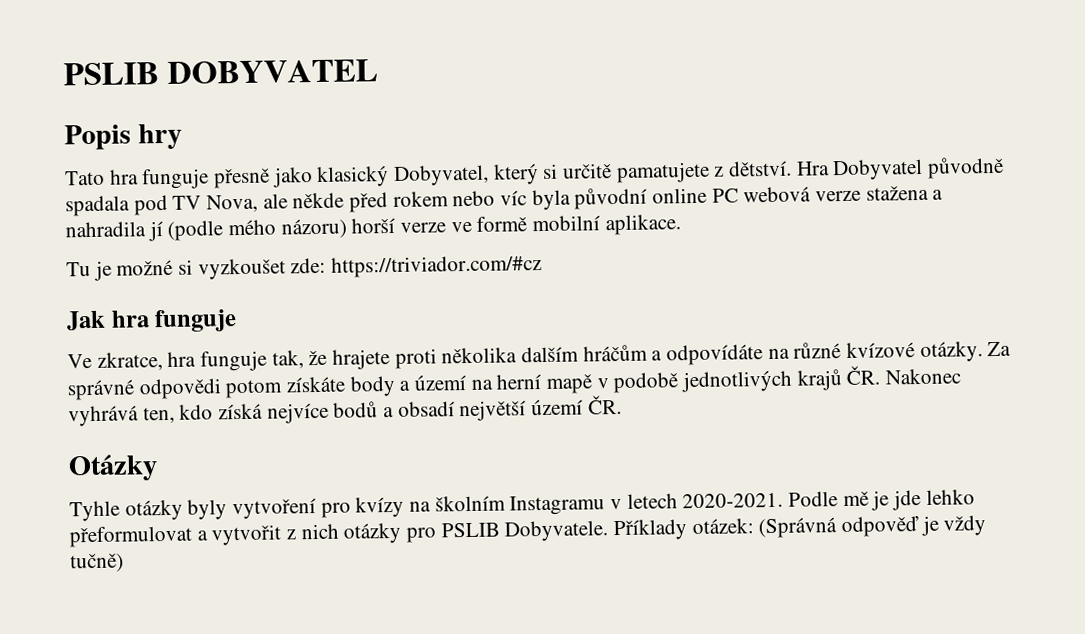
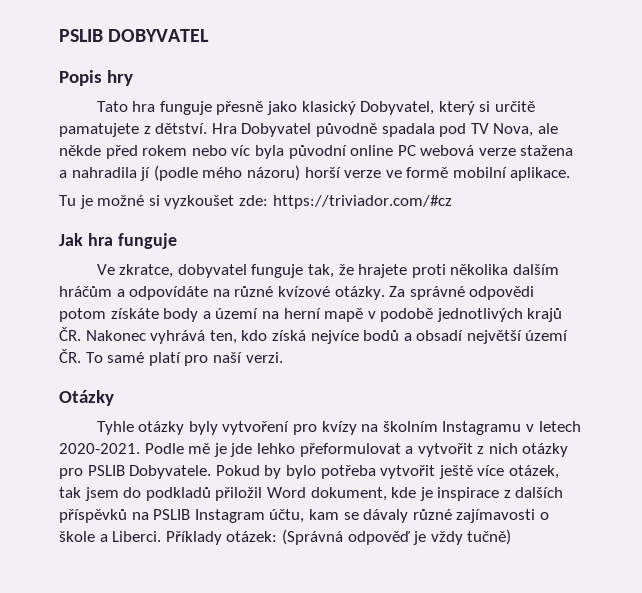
[167,351,197,367] hra -> [177,264,247,278] dobyvatel
(622, 404) none -> [85,352,283,366] To samé platí pro naší verzi.
(609, 531) none -> [215,465,559,479] [59,487,564,501] [59,509,549,523] [59,531,162,542] Pokud by bylo potřeba vytvořit ještě více otázek, tak jsem do podkladů přiložil Word dokument, kde je inspirace z dalších příspěvků na PSLIB Instagram účtu, kam se dávaly různé zajímavosti o škole a Liberci.

